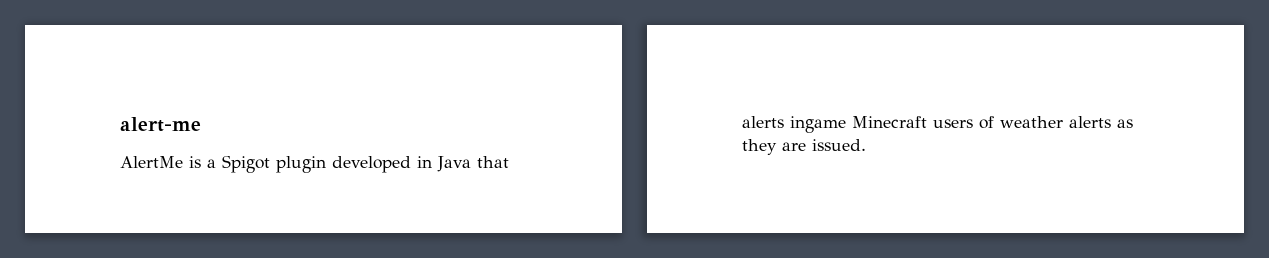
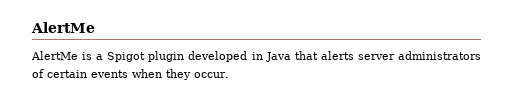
[120,117,201,132] alert-me -> [31,22,95,33] AlertMe
[790,116,1133,133] [742,139,866,155] ingame Minecraft users of weather alerts as they are issued. -> [357,51,481,60] [32,69,229,80] server administrators of certain events when they occur.

